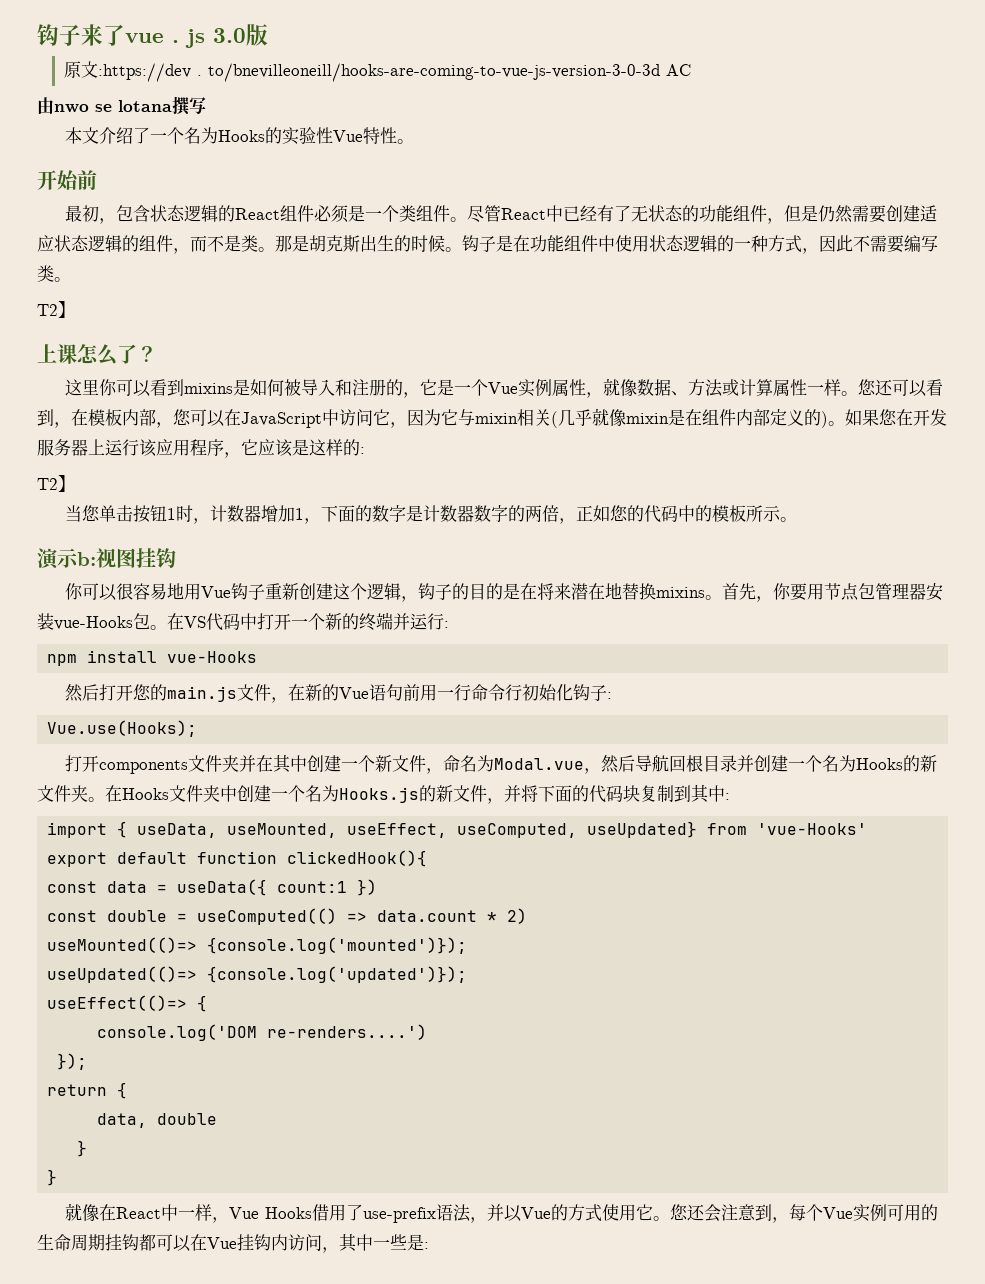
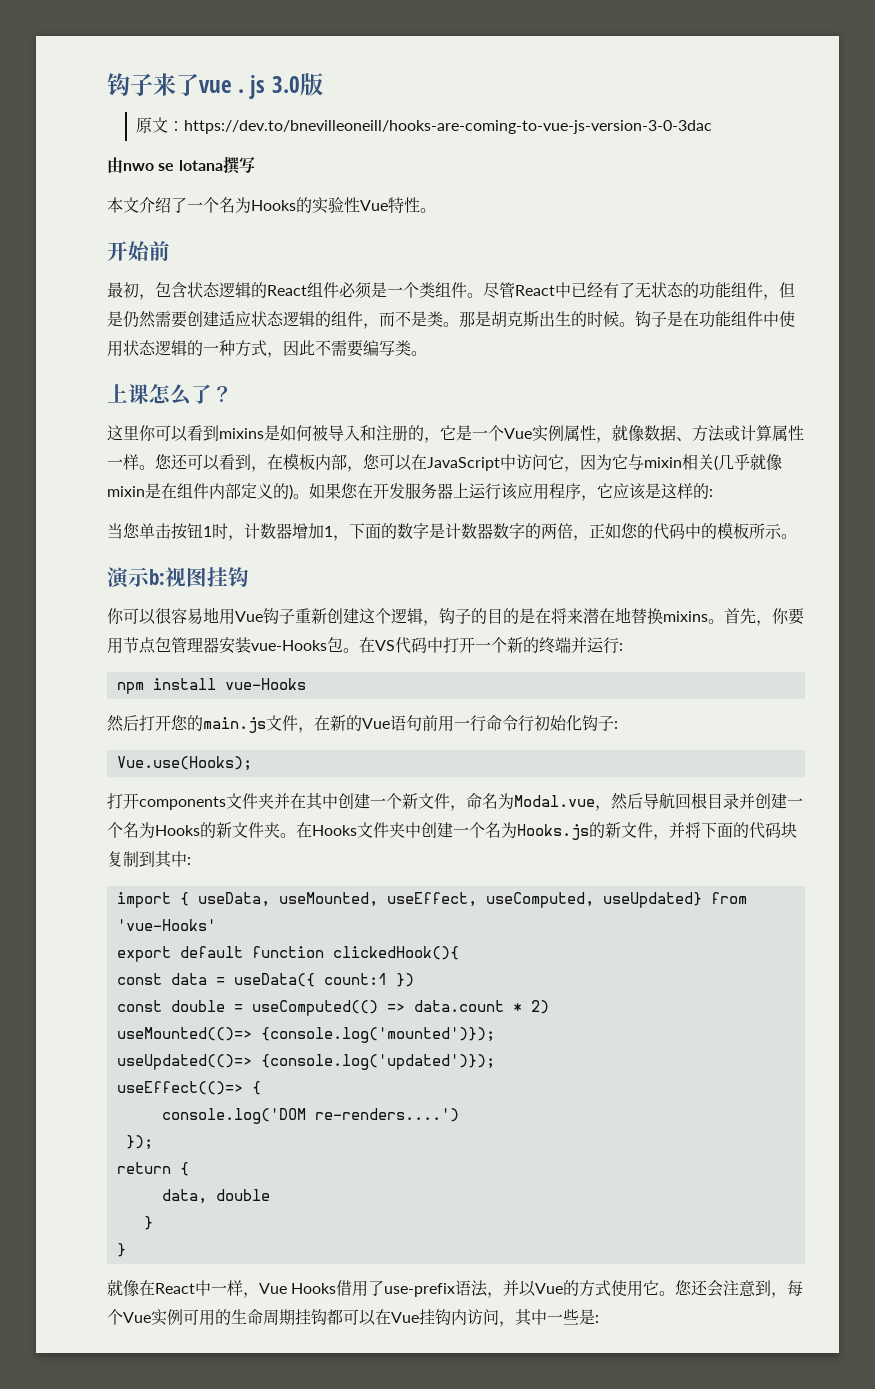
[97,63,691,82] :https://dev . to/bnevilleoneill/hooks-are-coming-to-vue-js-version-3-0-3d AC -> [167,120,712,134] ：https://dev.to/bnevilleoneill/hooks-are-coming-to-vue-js-version-3-0-3dac
[37,301,75,318] // T2】 -> (427, 353) none
[37,475,75,492] // T2】 -> (713, 493) none

